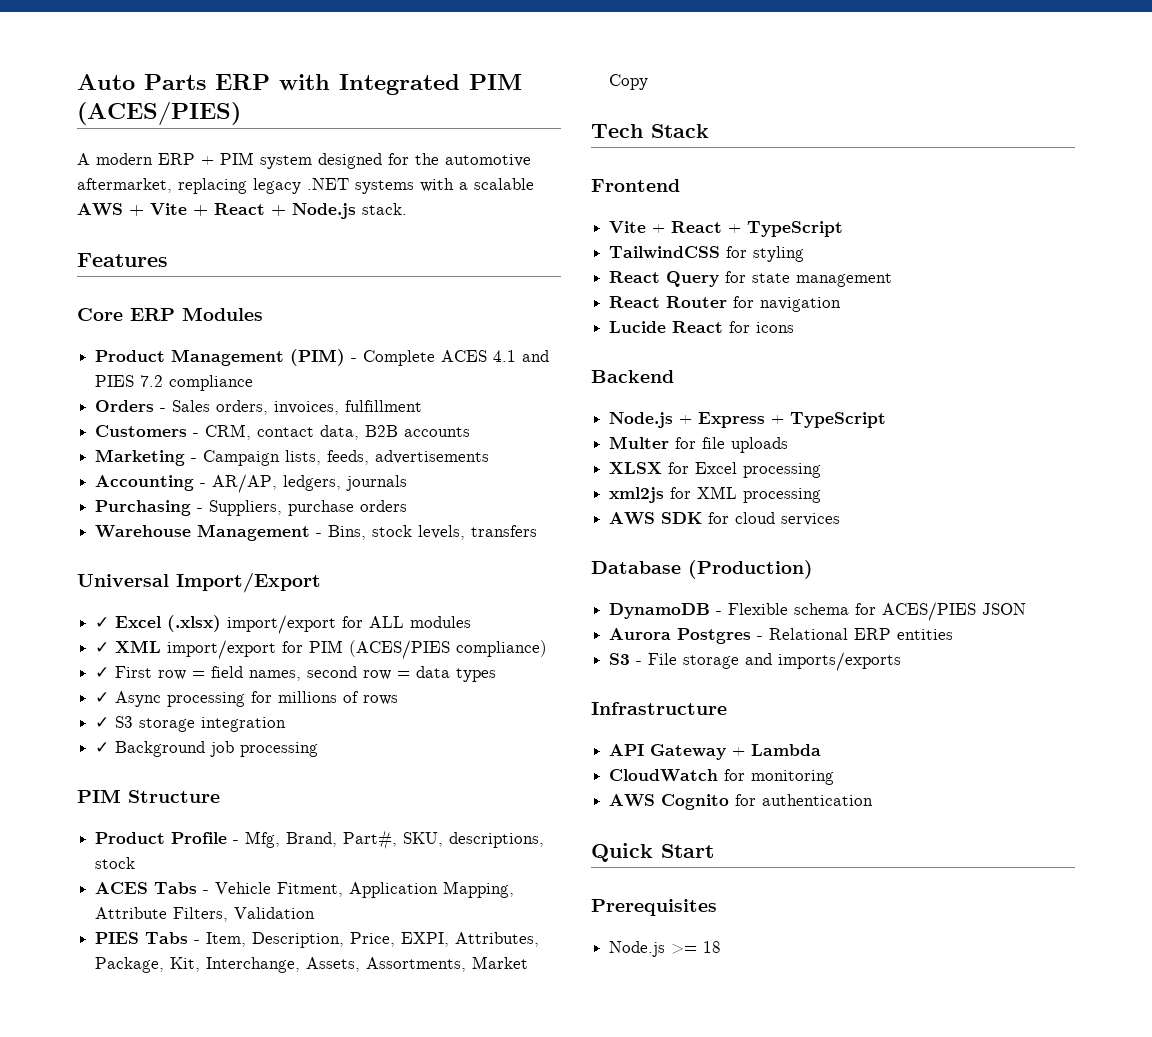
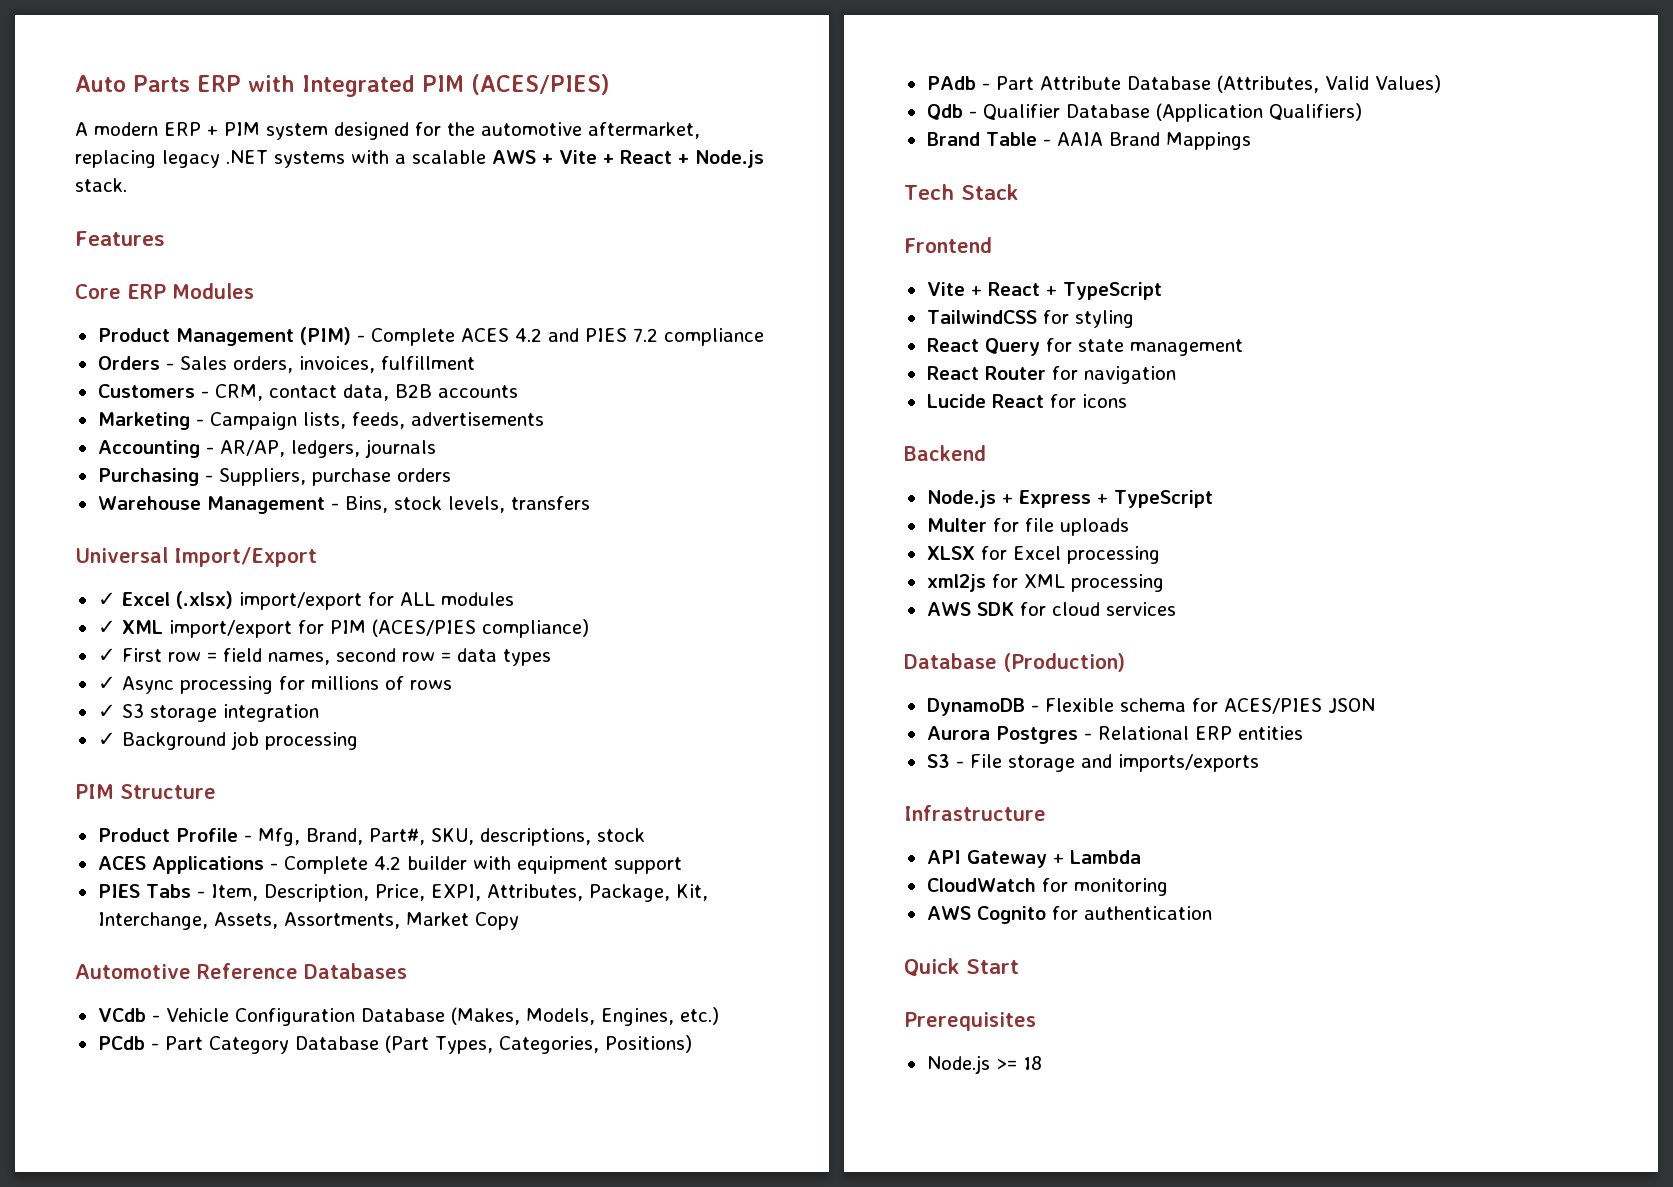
[493,350,517,362] 4.1 -> [514,328,542,342] 4.2
[154,881,515,898] [95,907,316,922] Tabs - Vehicle Fitment, Application Mapping, Attribute Filters, Validation -> [151,856,682,874] Applications - Complete 4.2 builder with equipment support
(649, 82) none -> [75,963,407,979] [97,1007,719,1026] [97,1035,692,1054] [926,75,1441,93] [926,103,1362,122] [926,132,1251,150] // Automotive Reference Databases // VCdb - Vehicle Configuration Database (Makes, Models, Engines, etc.) // PCdb - Part Category Database (Part Types, Categories, Positions) // PAdb - Part Attribute Database (Attributes, Valid Values) // Qdb - Qualifier Database (Application Qualifiers) // Brand Table - AAIA Brand Mappings

